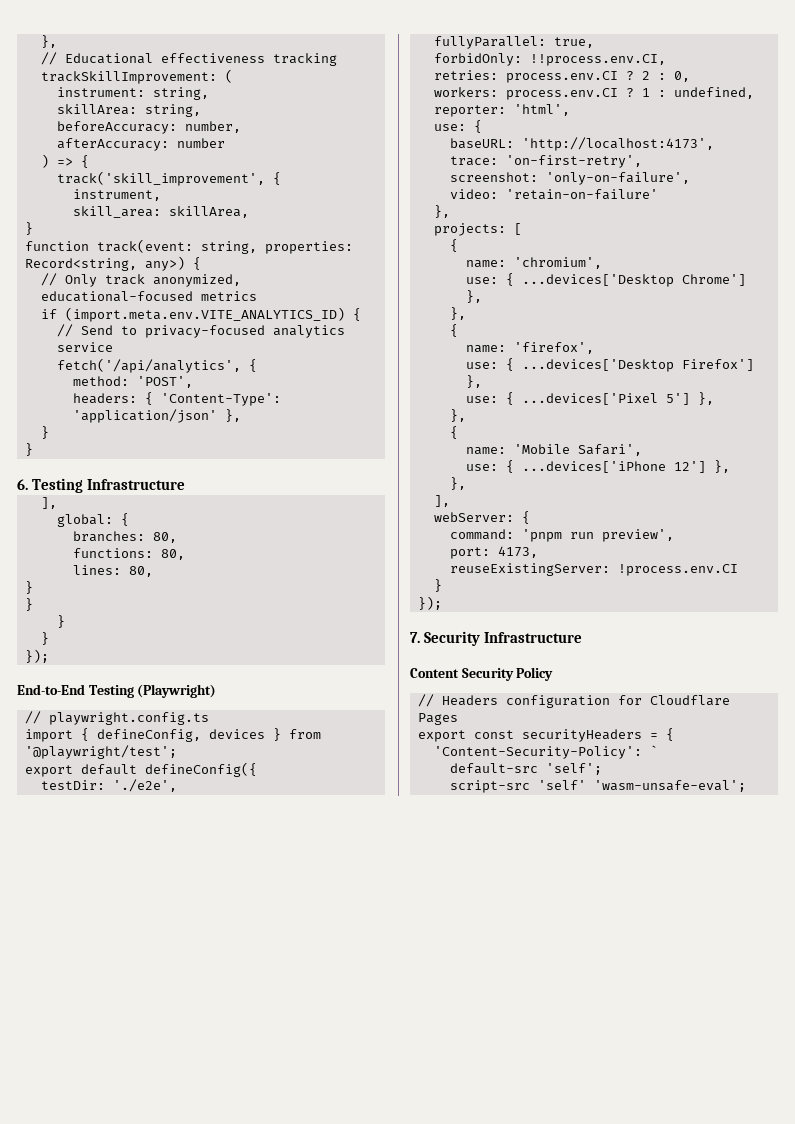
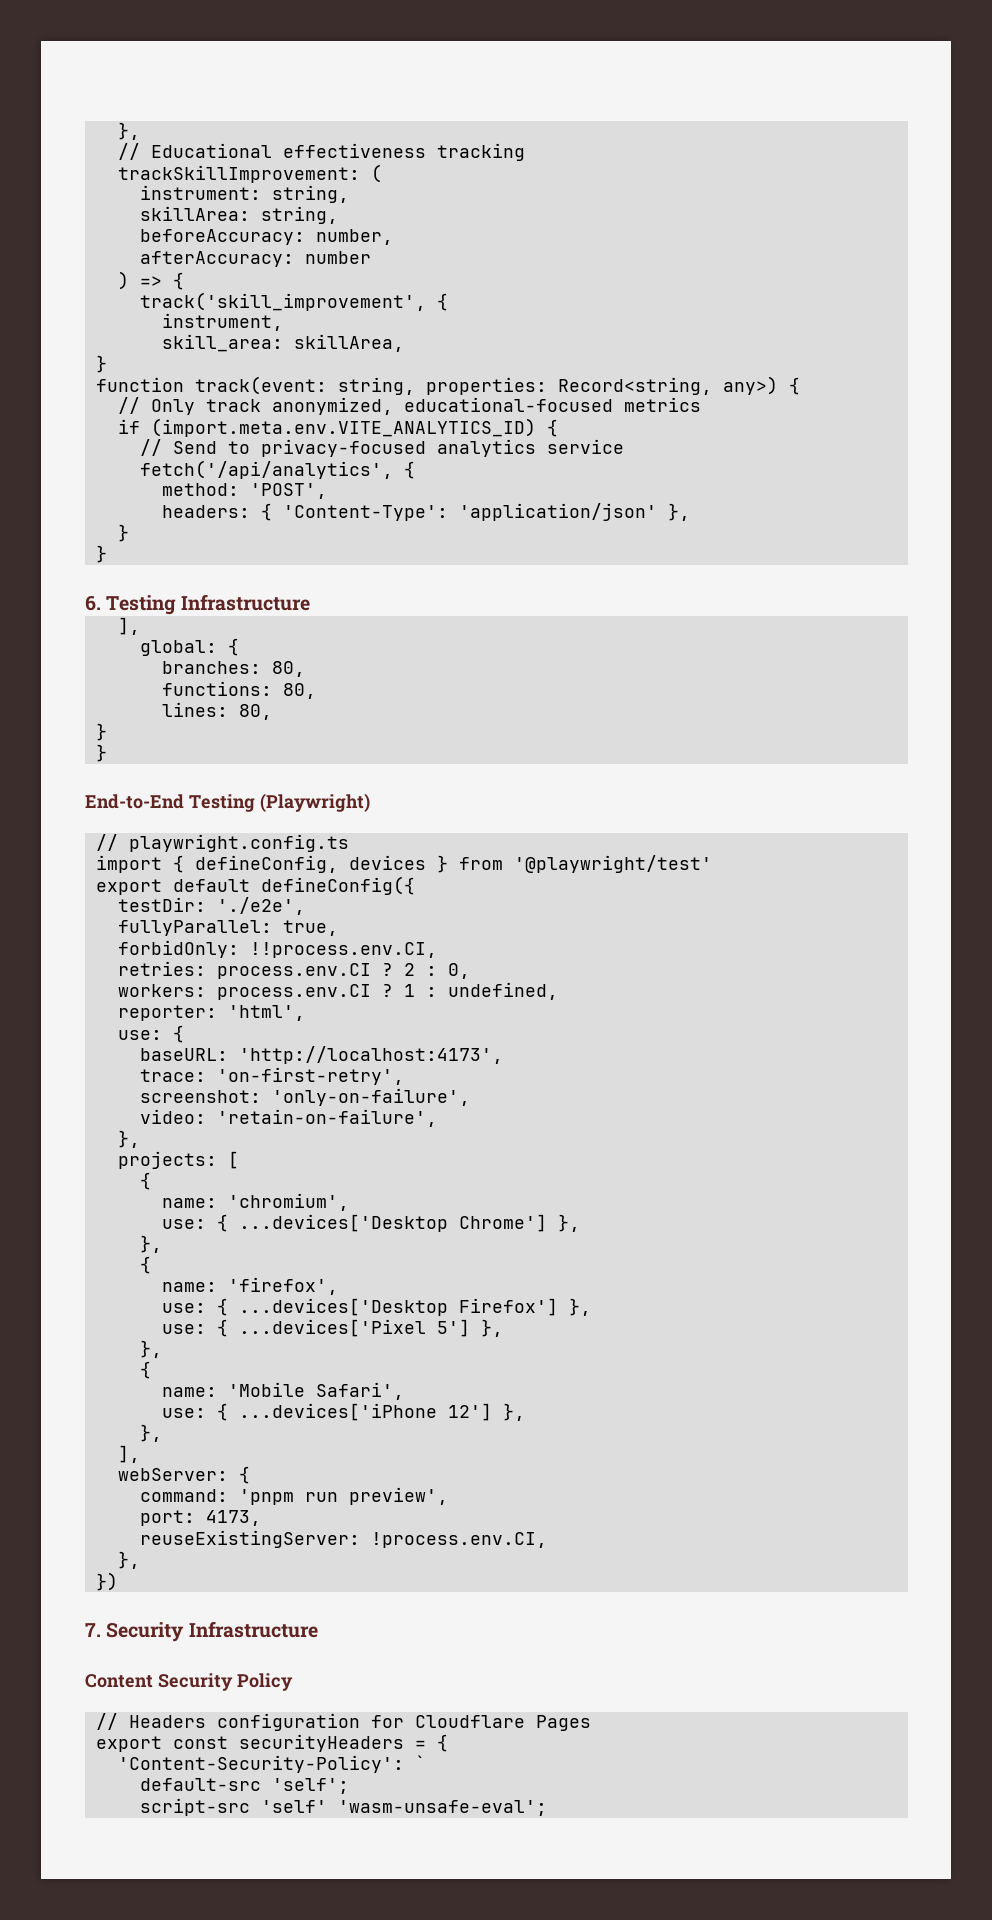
[57,615,66,628] [41,632,50,645] [25,649,50,663] // } // } // }); -> (107, 753) none
[25,745,178,759] '@playwright/test'; -> [513,855,712,873] '@playwright/test'
[506,189,659,200] 'retain-on-failure' -> [216,1109,437,1127] 'retain-on-failure',
[618,564,739,576] [434,579,443,592] [418,596,443,610] !process.env.CI // } // }); -> [370,1532,547,1548] [117,1551,140,1569] [95,1572,118,1591] !process.env.CI, // }, // })

